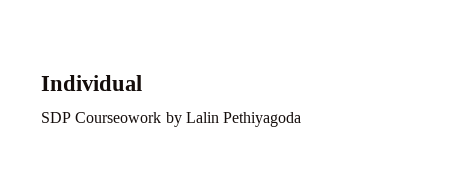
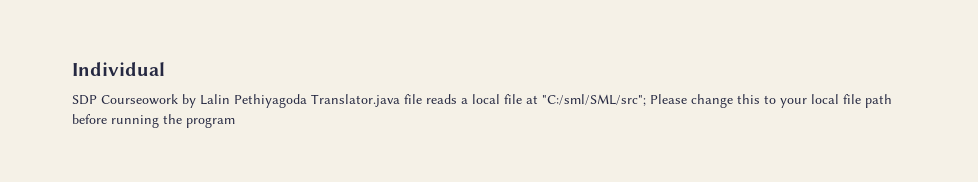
(302, 119) none -> [311,94,892,108] [72,114,235,128] Translator.java file reads a local file at "C:/sml/SML/src"; Please change this to your local file path before running the program

